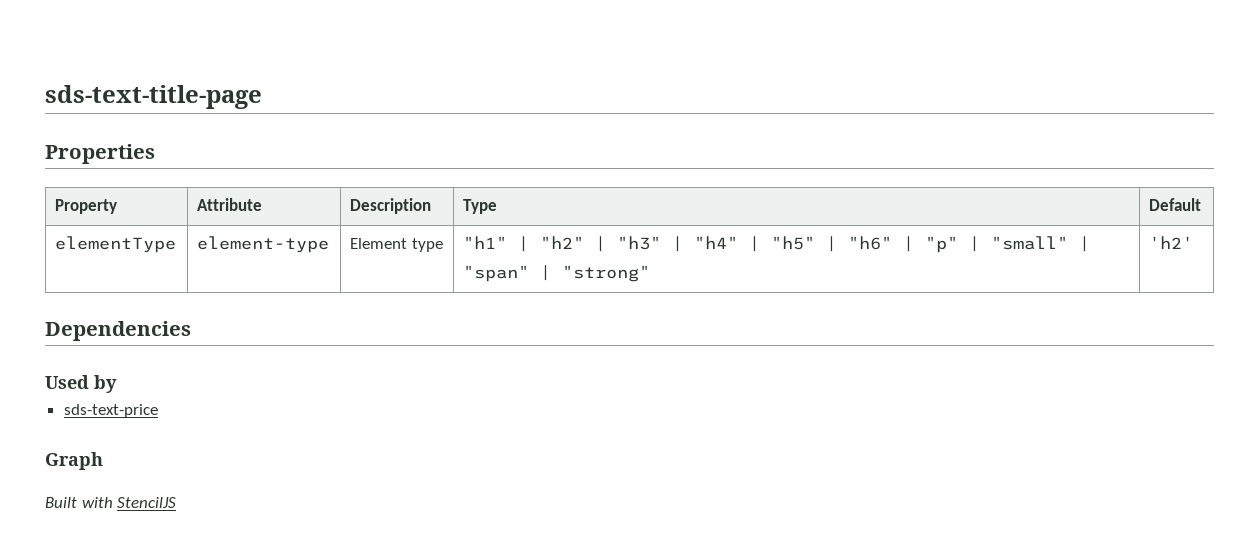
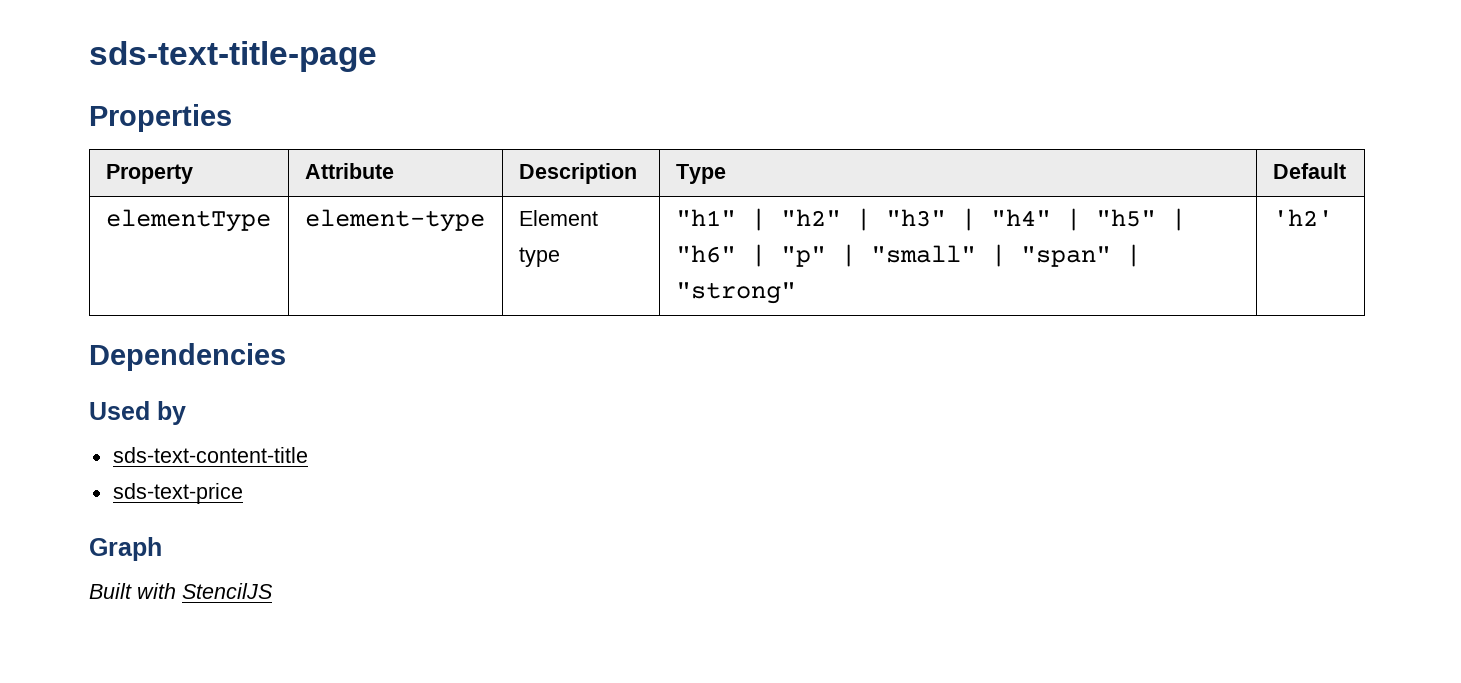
(117, 384) none -> [112,447,308,463] // sds-text-content-title

